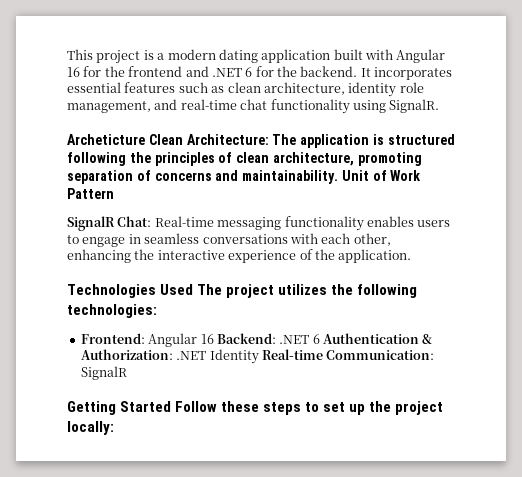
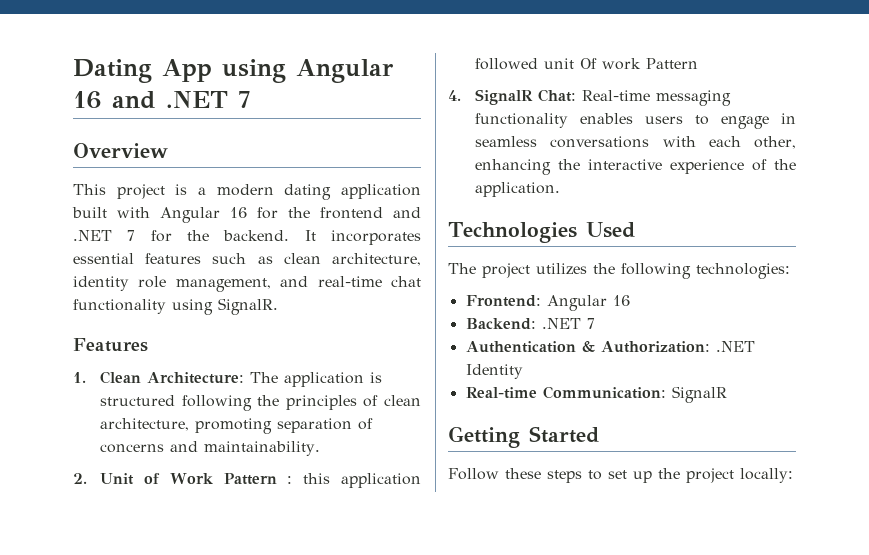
(67, 54) none -> [73,59,394,83] [73,91,250,109] [73,143,168,158] Dating App using Angular 16 and .NET 7 // Overview //
[245,67,253,77] 6 -> [127,230,136,241] 7
[67,134,145,145] Archeticture -> [73,338,148,352] [73,372,86,383] Features // 1.
(339, 177) none -> [73,473,87,484] // 2.
(114, 193) // -> [287,473,421,488] [475,58,699,70] [448,90,461,101] : this application followed unit Of work Pattern // 4.
(194, 289) none -> (635, 230) //
(214, 339) none -> (630, 300) //
[312,334,320,344] 6 -> [586,318,595,329] 7 //
(259, 356) none -> (523, 371) //
(172, 406) none -> (599, 434) //

